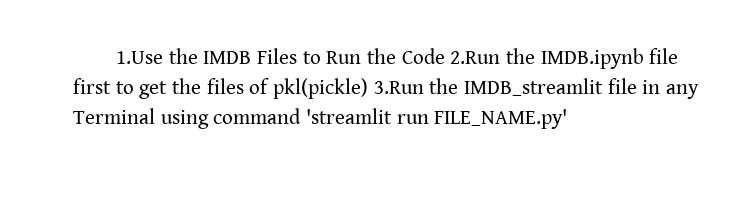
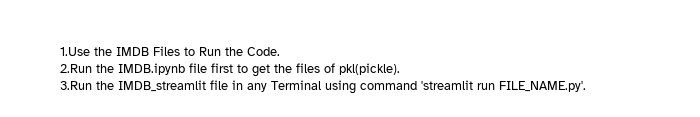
[401,48,445,64] Code -> [247,47,280,56] Code. //
[273,78,369,99] pkl(pickle) -> [339,63,400,75] pkl(pickle). //
[434,109,568,129] FILE_NAME.py' -> [499,81,586,92] FILE_NAME.py'.

